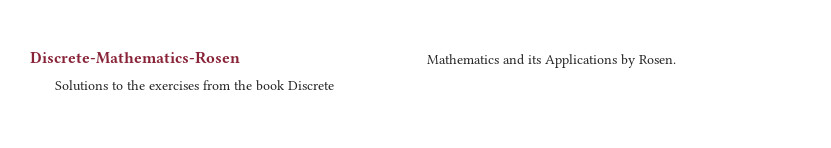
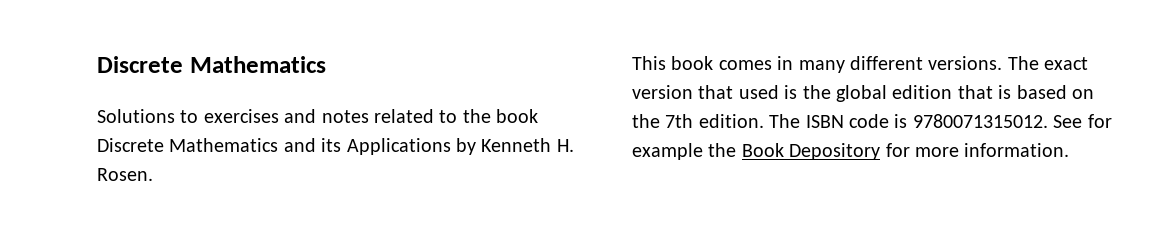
[30,51,240,64] Discrete-Mathematics-Rosen -> [97,56,326,73] Discrete Mathematics
[127,80,231,90] the exercises from -> [203,109,458,123] exercises and notes related to
(636, 61) none -> [481,138,574,152] Kenneth H.
(676, 59) none -> [632,56,1089,73] [632,85,1094,102] [632,114,1112,128] [632,143,1070,160] // This book comes in many different versions. The exact version that used is the global edition that is based on the 7th edition. The ISBN code is 9780071315012. See for example the Book Depository for more information.

